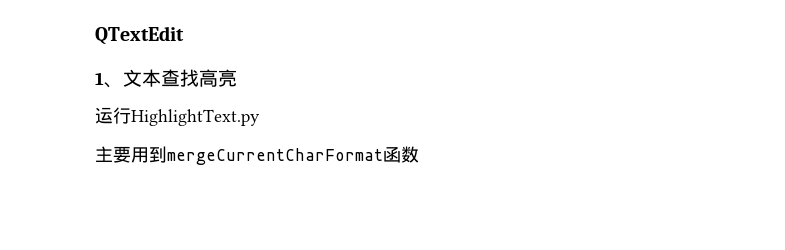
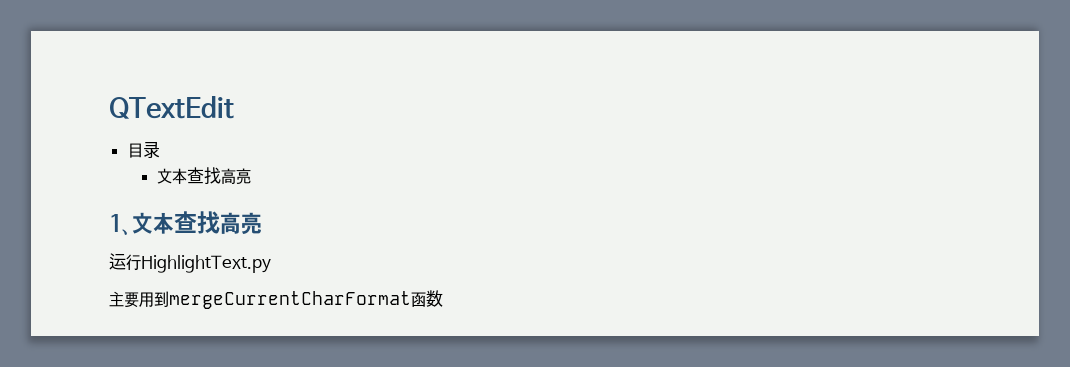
(184, 35) none -> [127,141,160,158] [156,167,251,185] // 目录 // 文本查找高亮

